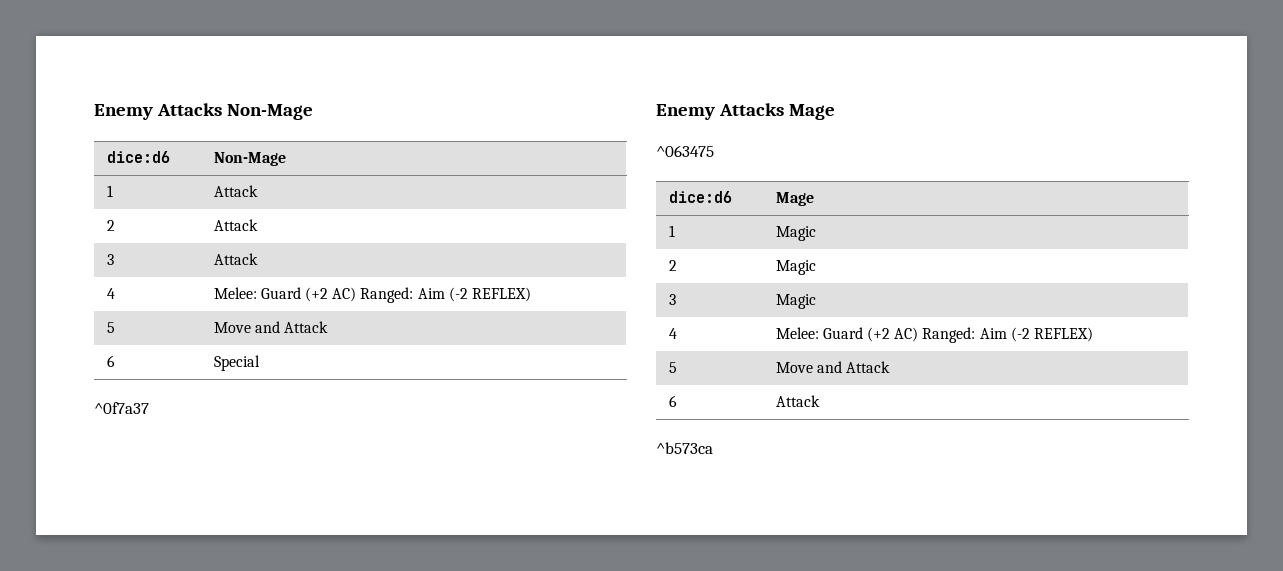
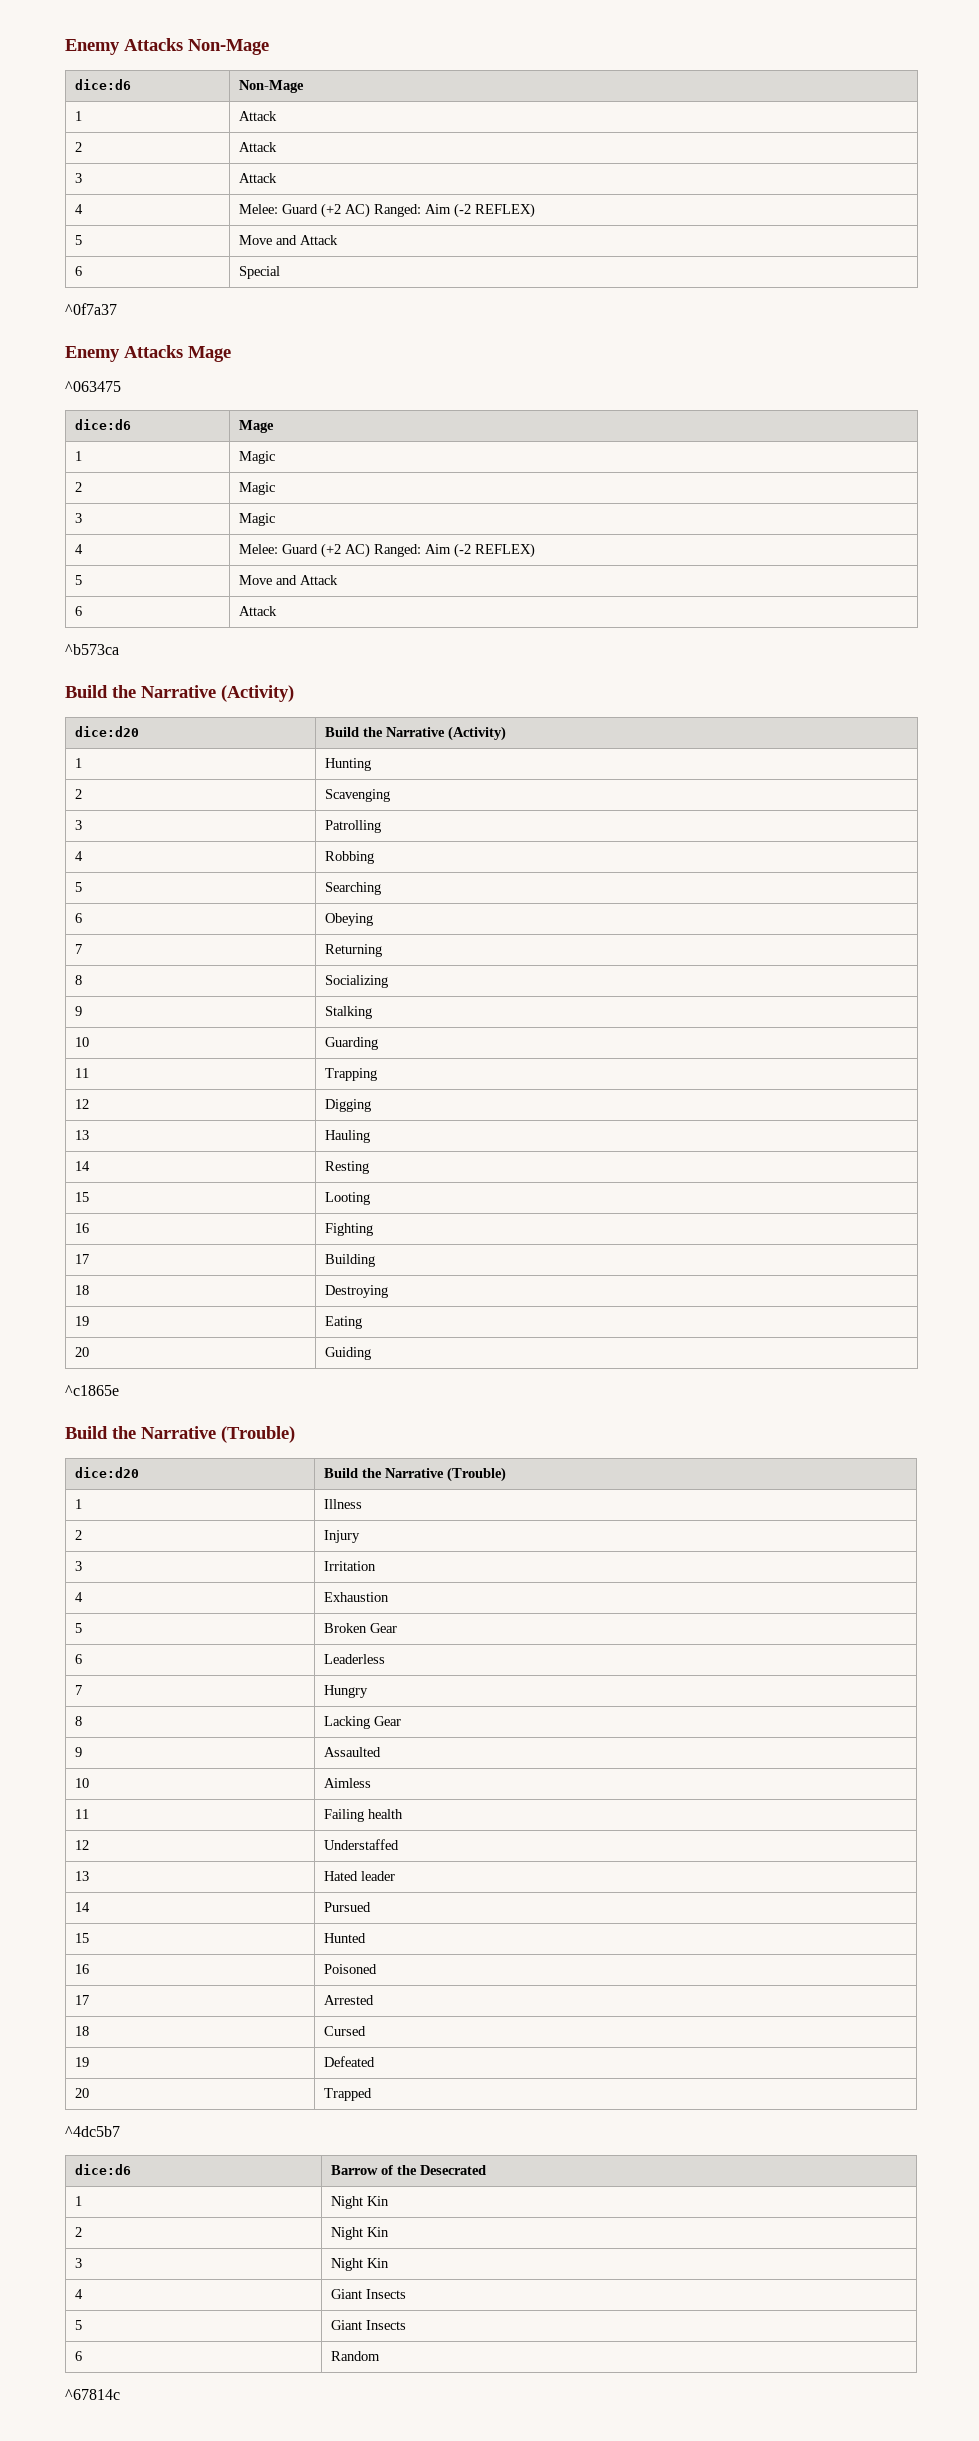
(713, 448) none -> [65,685,294,702] [75,726,140,737] [325,726,507,741] [75,758,83,768] [325,758,372,771] [75,789,83,799] [325,789,391,802] [75,820,83,830] [325,820,382,833] [75,851,84,861] [325,851,375,864] [75,882,83,892] [325,882,382,895] [75,913,83,923] [325,913,374,926] [75,944,83,954] [325,944,383,957] [75,975,83,985] [325,975,389,988] [75,1006,83,1016] [325,1006,373,1019] [75,1037,90,1047] [325,1037,379,1050] [75,1068,90,1078] [325,1068,378,1081] [75,1099,90,1109] [325,1099,372,1112] [75,1130,90,1140] [325,1130,371,1143] [75,1161,91,1171] [325,1161,370,1174] [75,1192,90,1202] [325,1192,371,1205] [75,1223,90,1233] [325,1223,374,1236] [75,1254,90,1264] [325,1254,376,1267] [75,1285,90,1295] [325,1285,389,1298] [75,1316,90,1326] [325,1316,363,1329] [75,1347,90,1357] [325,1347,372,1360] [65,1385,119,1396] [65,1426,295,1443] [75,1467,140,1478] [324,1467,507,1482] [75,1499,83,1509] [324,1499,363,1509] [75,1530,83,1540] [324,1530,361,1543] [75,1561,83,1571] [324,1561,377,1571] [75,1592,84,1602] [324,1592,390,1602] [75,1623,83,1633] [324,1623,398,1633] [75,1654,83,1664] [324,1654,386,1664] [75,1685,83,1695] [324,1685,369,1698] [75,1716,83,1726] [324,1716,402,1729] [75,1747,83,1757] [324,1747,382,1757] [75,1778,90,1788] [324,1778,372,1788] [75,1809,90,1819] [324,1809,404,1822] [75,1840,90,1850] [324,1839,400,1850] [75,1871,90,1881] [324,1871,396,1881] [75,1902,91,1912] [324,1902,372,1912] [75,1933,90,1943] [324,1933,367,1943] [75,1964,90,1974] [324,1964,378,1974] [75,1995,90,2005] [324,1995,375,2005] [75,2026,90,2036] [324,2026,367,2036] [75,2057,90,2067] [324,2056,376,2067] [75,2088,90,2098] [324,2088,373,2101] [65,2126,120,2137] [75,2164,132,2175] [331,2165,487,2175] [75,2196,83,2206] [331,2196,390,2209] [75,2227,83,2237] [331,2227,390,2240] [75,2258,83,2268] [331,2258,390,2271] [75,2289,84,2299] [331,2289,407,2299] [75,2320,83,2330] [331,2320,407,2330] [75,2351,83,2361] [331,2351,381,2361] [65,2389,120,2400] // Build the Narrative (Activity) // dice:d20 | Build the Narrative (Activity) // 1 | Hunting // 2 | Scavenging // 3 | Patrolling // 4 | Robbing // 5 | Searching // 6 | Obeying // 7 | Returning // 8 | Socializing // 9 | Stalking // 10 | Guarding // 11 | Trapping // 12 | Digging // 13 | Hauling // 14 | Resting // 15 | Looting // 16 | Fighting // 17 | Building // 18 | Destroying // 19 | Eating // 20 | Guiding // ^c1865e // Build the Narrative (Trouble) // dice:d20 | Build the Narrative (Trouble) // 1 | Illness // 2 | Injury // 3 | Irritation // 4 | Exhaustion // 5 | Broken Gear // 6 | Leaderless // 7 | Hungry // 8 | Lacking Gear // 9 | Assaulted // 10 | Aimless // 11 | Failing health // 12 | Understaffed // 13 | Hated leader // 14 | Pursued // 15 | Hunted // 16 | Poisoned // 17 | Arrested // 18 | Cursed // 19 | Defeated // 20 | Trapped // ^4dc5b7 // dice:d6 | Barrow of the Desecrated // 1 | Night Kin // 2 | Night Kin // 3 | Night Kin // 4 | Giant Insects // 5 | Giant Insects // 6 | Random // ^67814c

